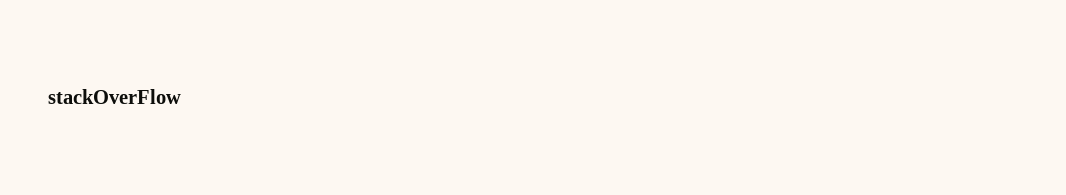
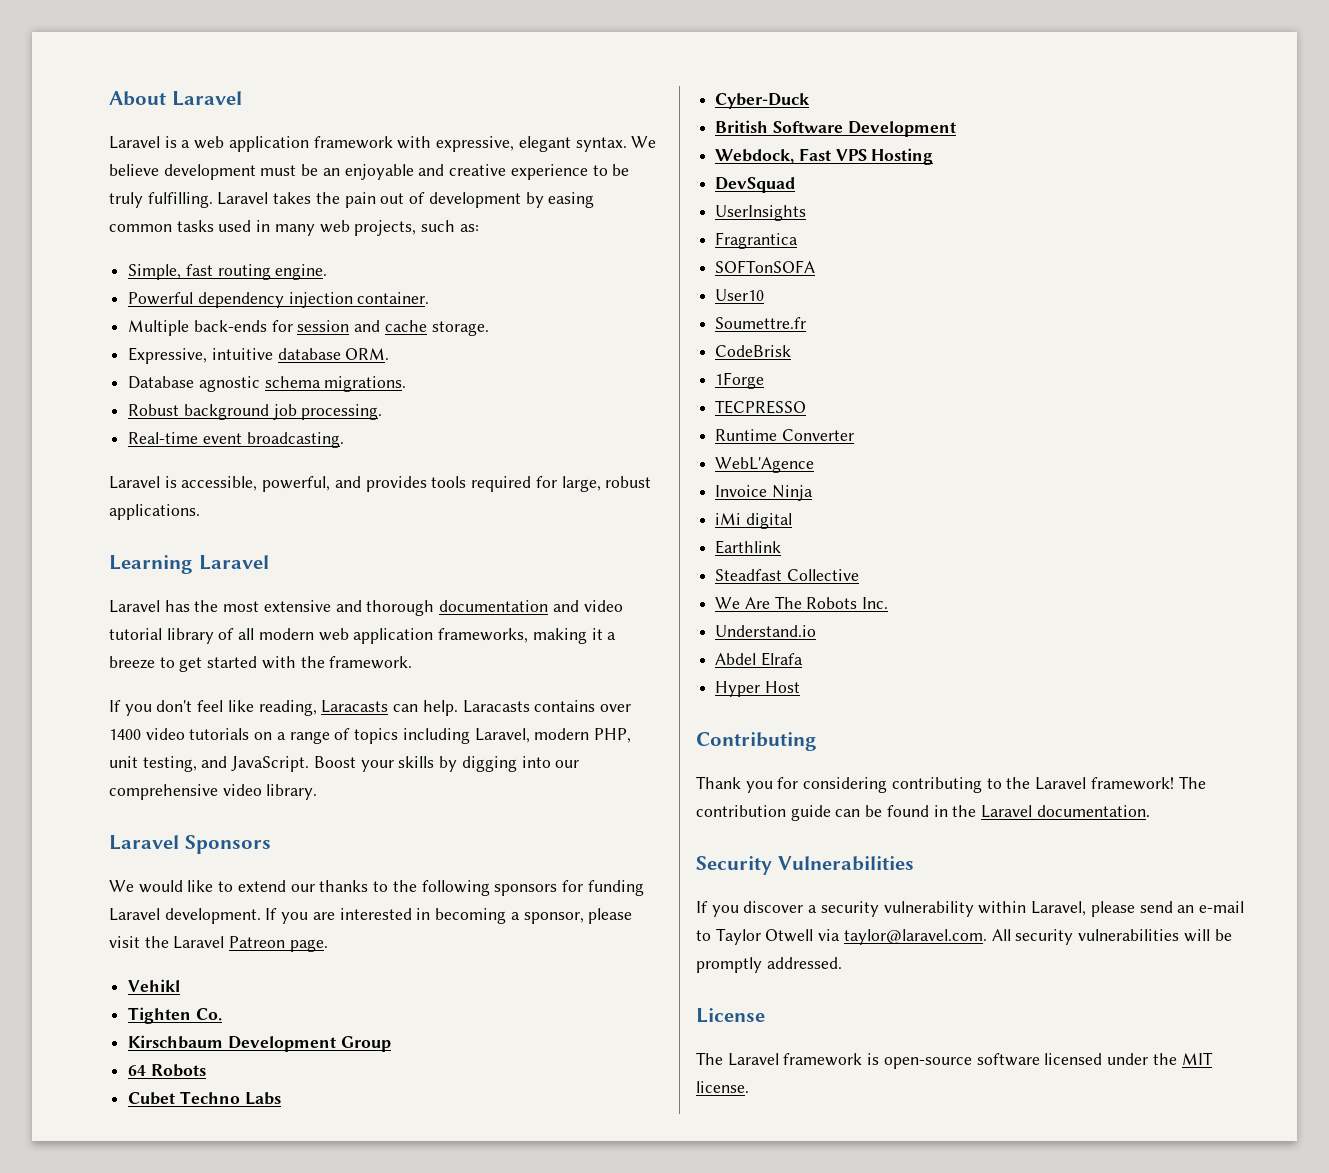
[48,89,181,104] stackOverFlow -> [109,91,242,106] [109,136,657,152] [109,164,630,180] [109,192,595,208] [109,220,479,236] [128,264,328,280] [128,292,430,308] [128,320,489,336] [128,347,390,364] [128,376,407,392] [128,404,383,420] [128,432,344,448] [109,476,652,492] [109,504,200,520] [109,555,269,574] [109,600,623,616] [109,628,617,644] [109,656,413,672] [109,700,631,716] [109,728,631,744] [109,756,580,772] [109,784,318,800] [109,835,271,854] [109,880,644,896] [109,908,633,924] [109,936,328,952] [128,979,181,992] [128,1007,222,1024] [128,1035,391,1052] [128,1064,206,1077] [128,1091,281,1105] [715,93,811,109] [715,120,956,137] [715,148,934,165] [715,177,796,193] [715,205,807,221] [715,232,799,249] [715,260,816,273] [715,289,765,301] [715,317,807,329] [715,345,792,357] [715,372,765,389] [715,400,807,414] [715,429,854,441] [715,457,815,473] [715,485,813,501] [715,513,792,529] [715,540,782,554] [715,569,859,581] [715,596,889,609] [715,625,817,637] [715,652,803,666] [715,681,800,697] [696,732,817,751] [696,776,1206,793] [696,805,1150,821] [696,856,914,875] [696,901,1244,917] [696,928,1232,945] [696,957,842,973] [696,1008,765,1023] [696,1052,1213,1069] [696,1081,749,1093] About Laravel // Laravel is a web application framework with expressive, elegant syntax. We believe development must be an enjoyable and creative experience to be truly fulfilling. Laravel takes the pain out of development by easing common tasks used in many web projects, such as: // Simple, fast routing engine. // Powerful dependency injection container. // Multiple back-ends for session and cache storage. // Expressive, intuitive database ORM. // Database agnostic schema migrations. // Robust background job processing. // Real-time event broadcasting. // Laravel is accessible, powerful, and provides tools required for large, robust applications. // Learning Laravel // Laravel has the most extensive and thorough documentation and video tutorial library of all modern web application frameworks, making it a breeze to get started with the framework. // If you don't feel like reading, Laracasts can help. Laracasts contains over 1400 video tutorials on a range of topics including Laravel, modern PHP, unit testing, and JavaScript. Boost your skills by digging into our comprehensive video library. // Laravel Sponsors // We would like to extend our thanks to the following sponsors for funding Laravel development. If you are interested in becoming a sponsor, please visit the Laravel Patreon page. // Vehikl // Tighten Co. // Kirschbaum Development Group // 64 Robots // Cubet Techno Labs // Cyber-Duck // British Software Development // Webdock, Fast VPS Hosting // DevSquad // UserInsights // Fragrantica // SOFTonSOFA // User10 // Soumettre.fr // CodeBrisk // 1Forge // TECPRESSO // Runtime Converter // WebL'Agence // Invoice Ninja // iMi digital // Earthlink // Steadfast Collective // We Are The Robots Inc. // Understand.io // Abdel Elrafa // Hyper Host // Contributing // Thank you for considering contributing to the Laravel framework! The contribution guide can be found in the Laravel documentation. // Security Vulnerabilities // If you discover a security vulnerability within Laravel, please send an e-mail to Taylor Otwell via taylor@laravel.com. All security vulnerabilities will be promptly addressed. // License // The Laravel framework is open-source software licensed under the MIT license.

